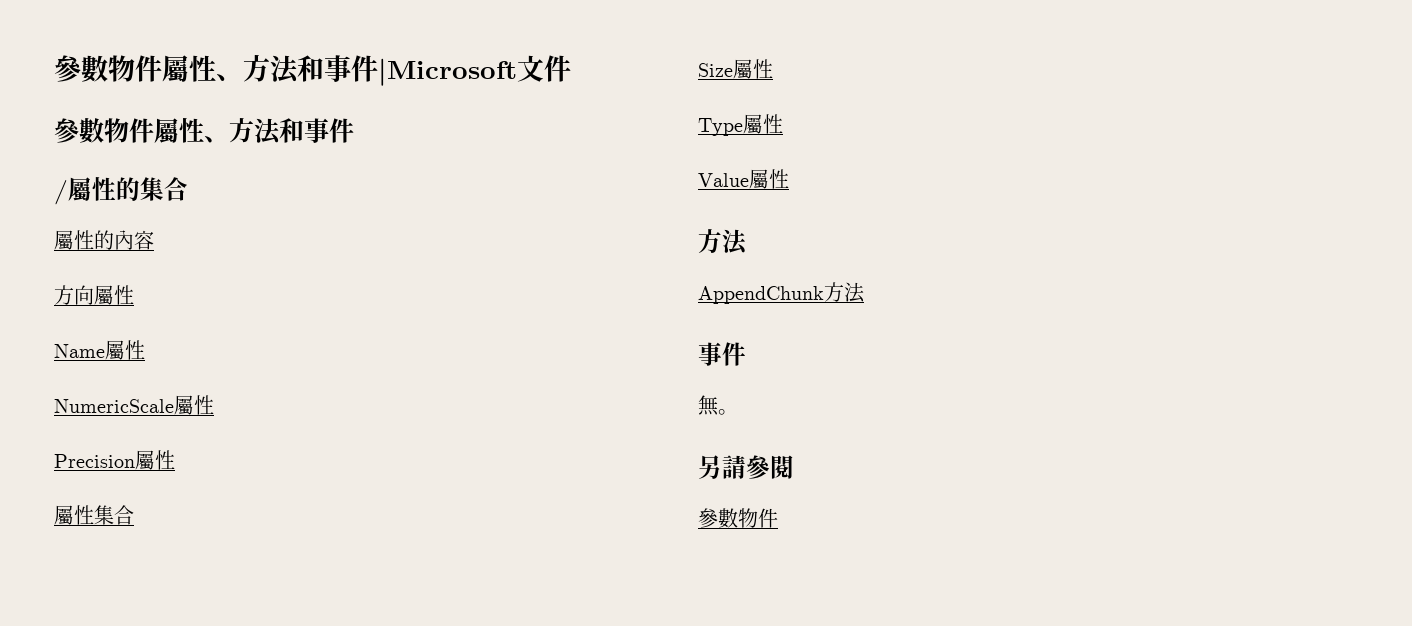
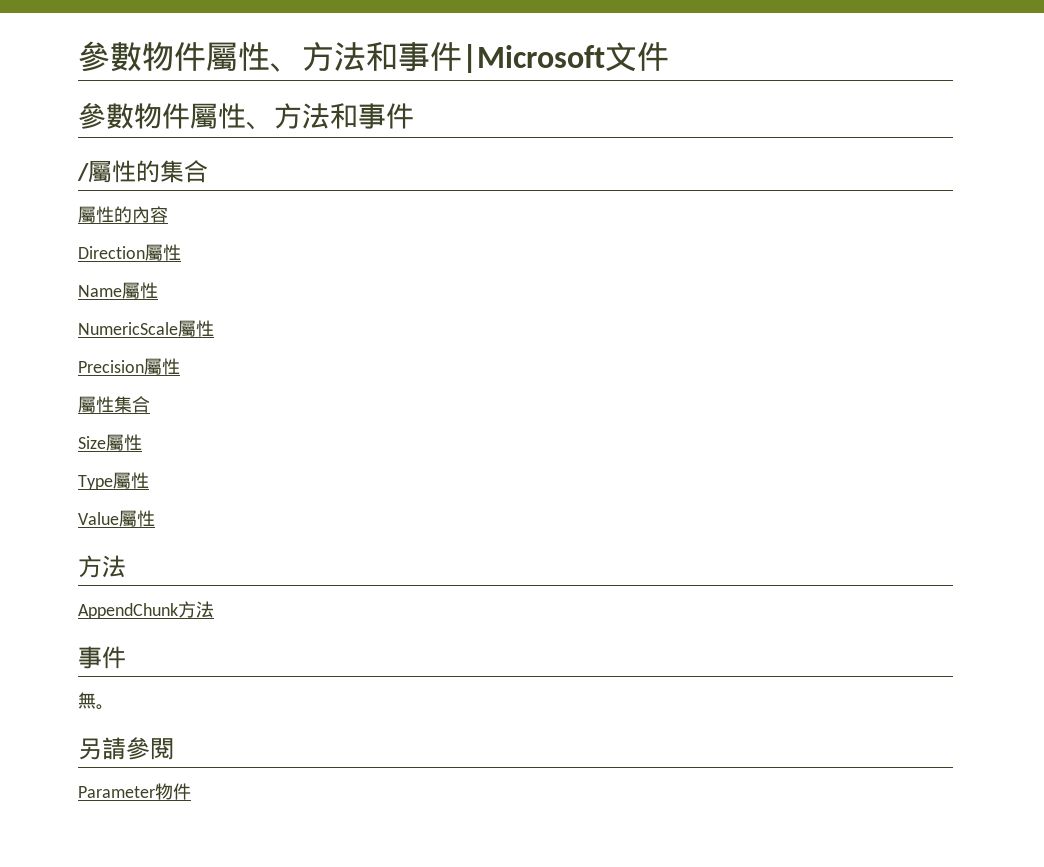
[54,285,94,305] 方向 -> [78,246,145,259] Direction
[698,508,738,528] 參數 -> [78,786,155,798] Parameter

